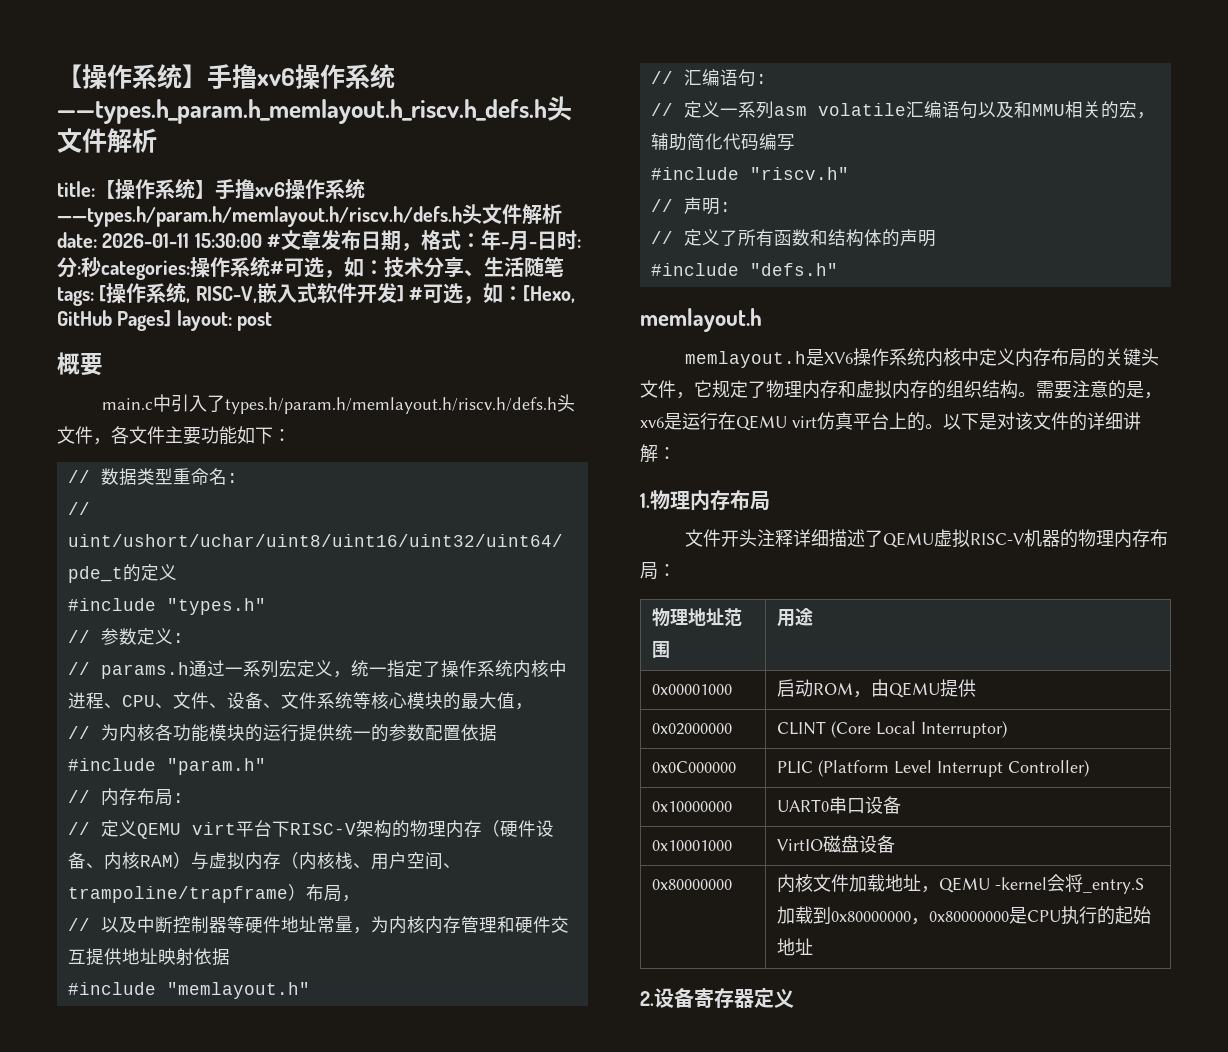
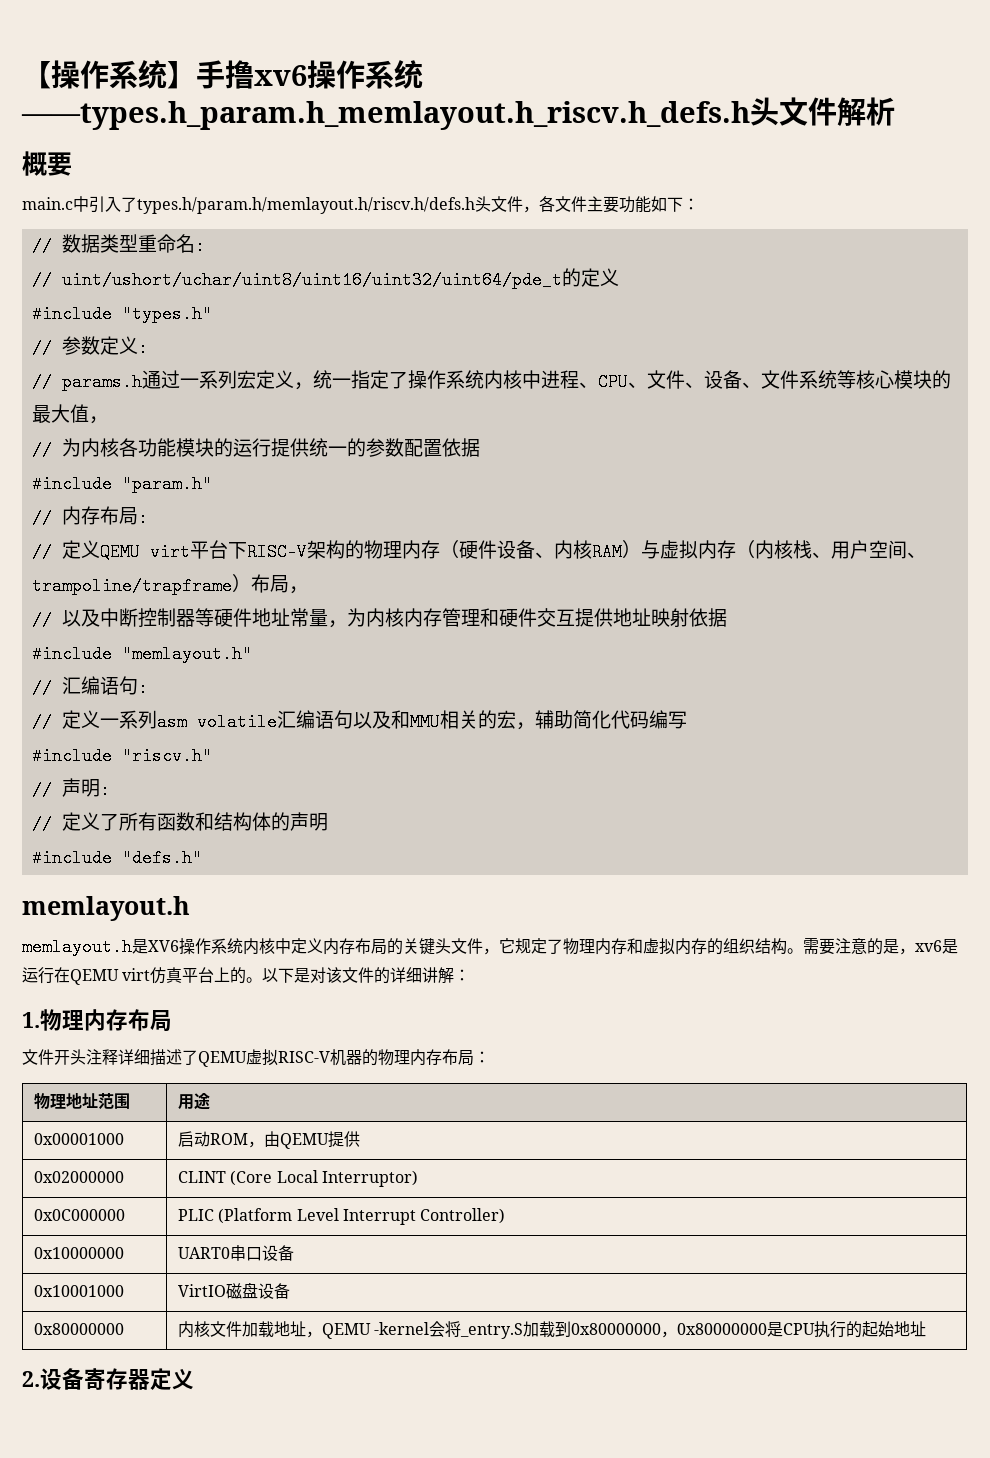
[57,178,365,200] [57,204,562,227] [57,230,582,251] [57,256,564,280] [57,282,576,306] [57,310,273,331] // title:【操作系统】手撸xv6操作系统——types.h/param.h/memlayout.h/riscv.h/defs.h头文件解析date: 2026-01-11 15:30:00 #文章发布日期，格式：年-月-日时:分:秒categories:操作系统#可选，如：技术分享、生活随笔tags: [操作系统, RISC-V,嵌入式软件开发] #可选，如：[Hexo, GitHub Pages] layout: post -> (895, 111) none

